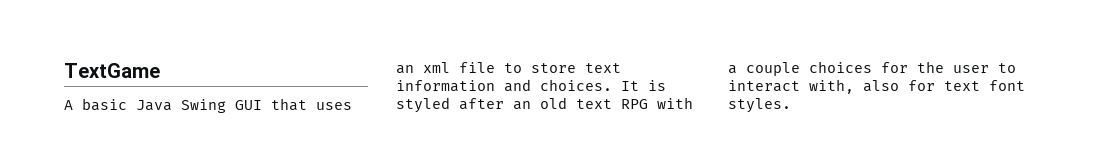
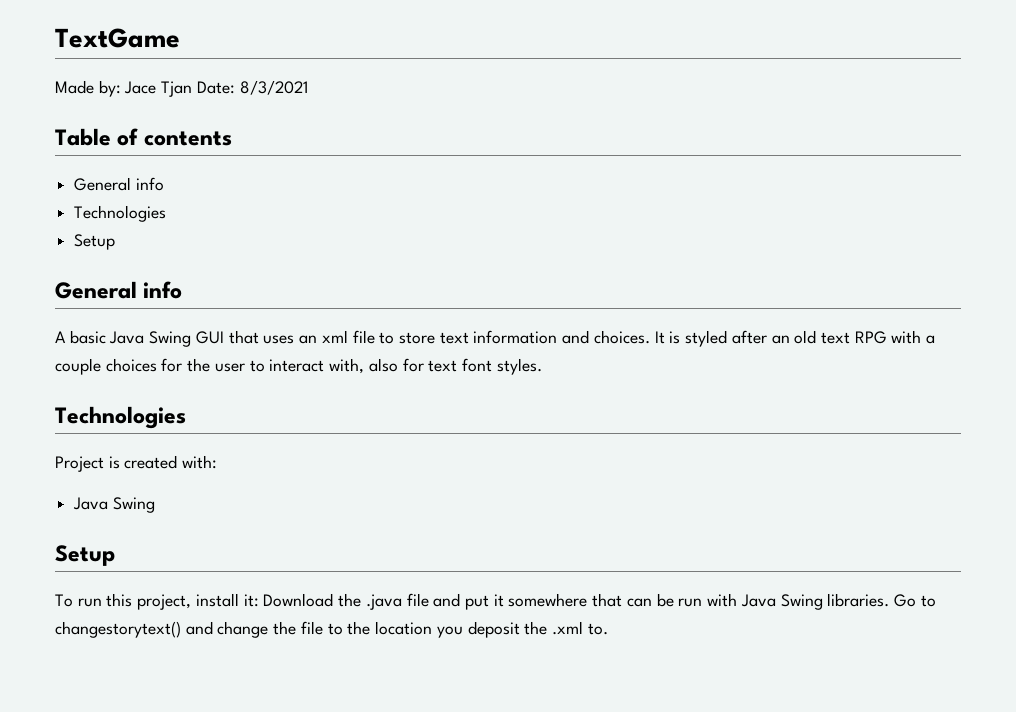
(160, 70) none -> [55,80,308,97] [55,128,232,146] [74,177,164,191] [74,205,167,222] [74,234,116,250] [55,281,183,299] // Made by: Jace Tjan Date: 8/3/2021 // Table of contents // General info // Technologies // Setup // General info
(791, 105) none -> [55,406,186,429] [55,455,218,472] [73,497,155,513] [55,545,115,566] [55,593,936,610] [55,621,608,638] // Technologies // Project is created with: // Java Swing // Setup // To run this project, install it: Download the .java file and put it somewhere that can be run with Java Swing libraries. Go to changestorytext() and change the file to the location you deposit the .xml to.

